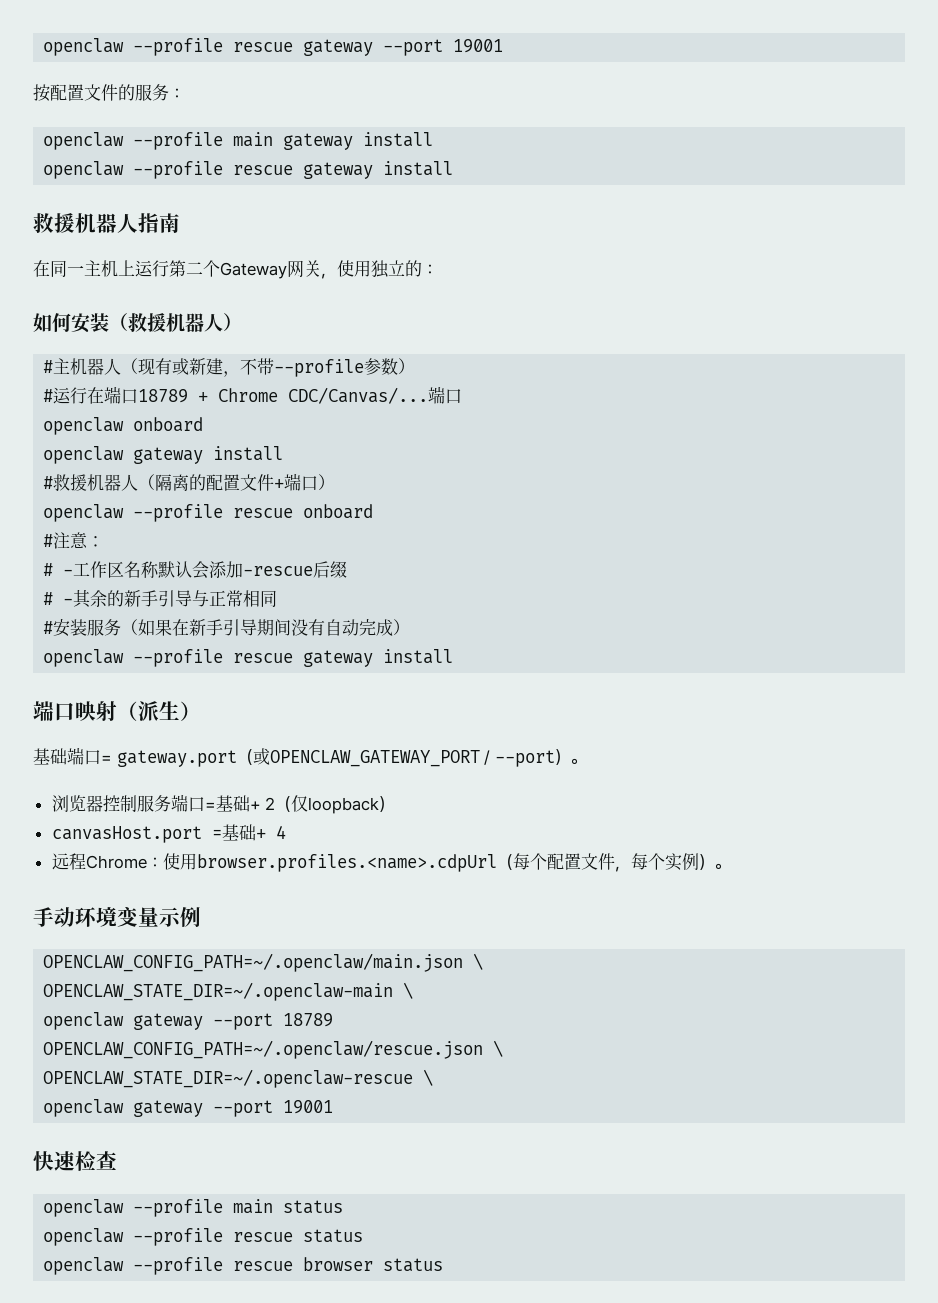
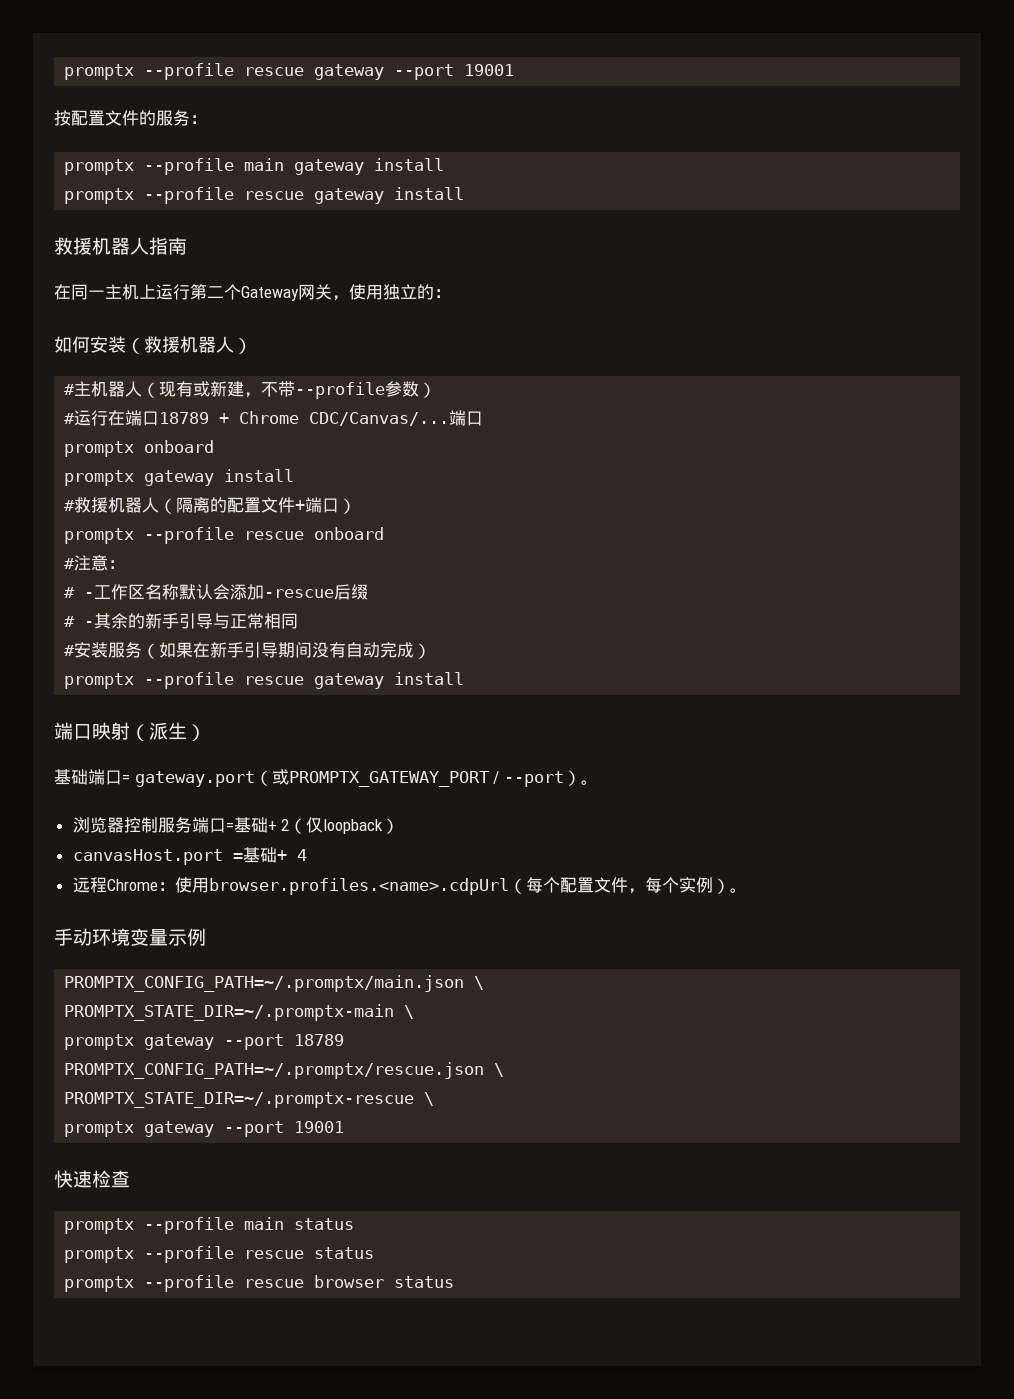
[43,38,125,56] openclaw -> [64,64,135,80] promptx
[43,132,125,150] openclaw -> [64,159,135,175] promptx
[43,161,125,179] openclaw -> [64,188,135,204] promptx
[43,417,204,435] [43,446,125,464] openclaw onboard // openclaw -> [64,440,215,457] [64,470,135,486] promptx onboard // promptx
[43,504,125,522] openclaw -> [64,528,135,544] promptx
[43,649,125,667] openclaw -> [64,673,135,689] promptx
[269,750,480,767] OPENCLAW_GATEWAY_PORT -> [288,771,489,787] PROMPTX_GATEWAY_PORT
[43,953,484,972] [43,982,414,1001] [43,1012,125,1030] OPENCLAW_CONFIG_PATH=~/.openclaw/main.json \ // OPENCLAW_STATE_DIR=~/.openclaw-main \ // openclaw -> [64,975,485,992] [64,1004,415,1021] [64,1034,135,1050] PROMPTX_CONFIG_PATH=~/.promptx/main.json \ // PROMPTX_STATE_DIR=~/.promptx-main \ // promptx
[43,1040,504,1059] [43,1069,434,1088] [43,1099,125,1117] OPENCLAW_CONFIG_PATH=~/.openclaw/rescue.json \ // OPENCLAW_STATE_DIR=~/.openclaw-rescue \ // openclaw -> [64,1062,505,1079] [64,1092,435,1108] [64,1121,135,1137] PROMPTX_CONFIG_PATH=~/.promptx/rescue.json \ // PROMPTX_STATE_DIR=~/.promptx-rescue \ // promptx
[43,1199,125,1217] openclaw -> [64,1218,135,1234] promptx
[43,1228,125,1246] openclaw -> [64,1247,135,1263] promptx
[43,1257,125,1275] openclaw -> [64,1276,135,1292] promptx

